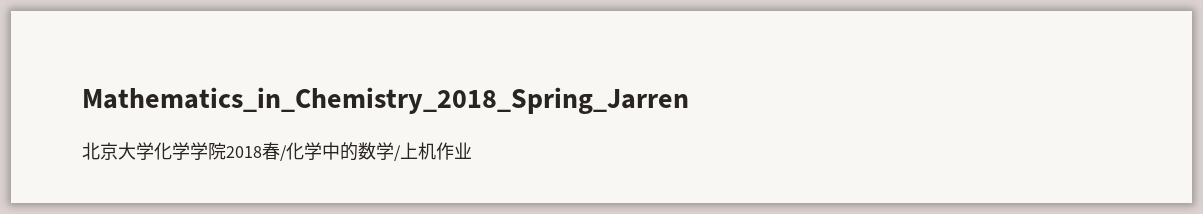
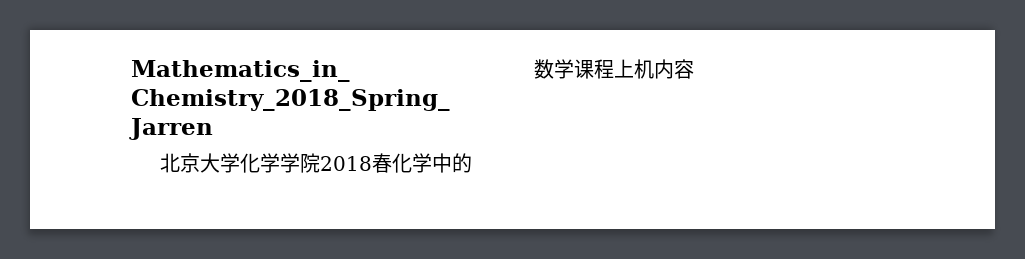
[280,145,287,161] / -> (393, 163) none
[394,142,472,161] /上机作业 -> [574,59,694,79] 课程上机内容

